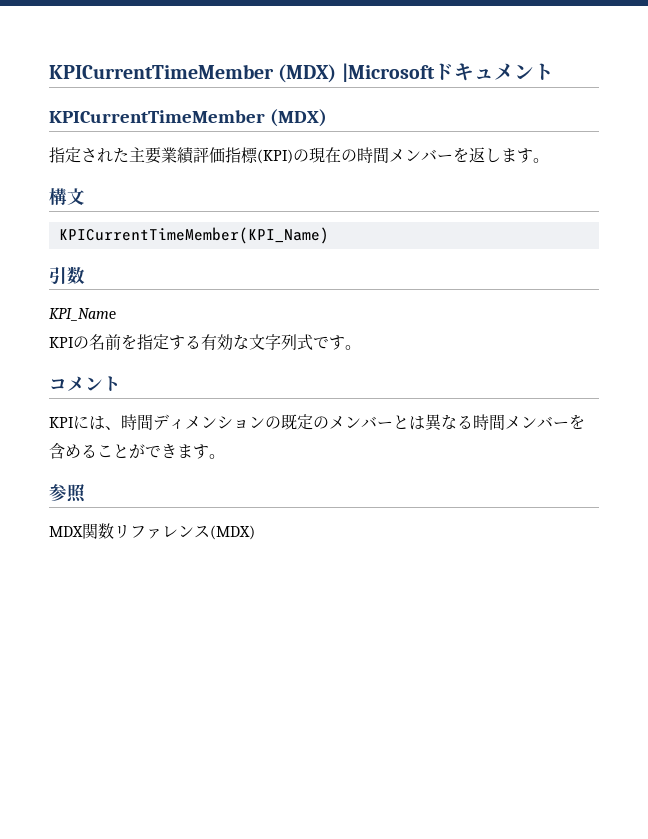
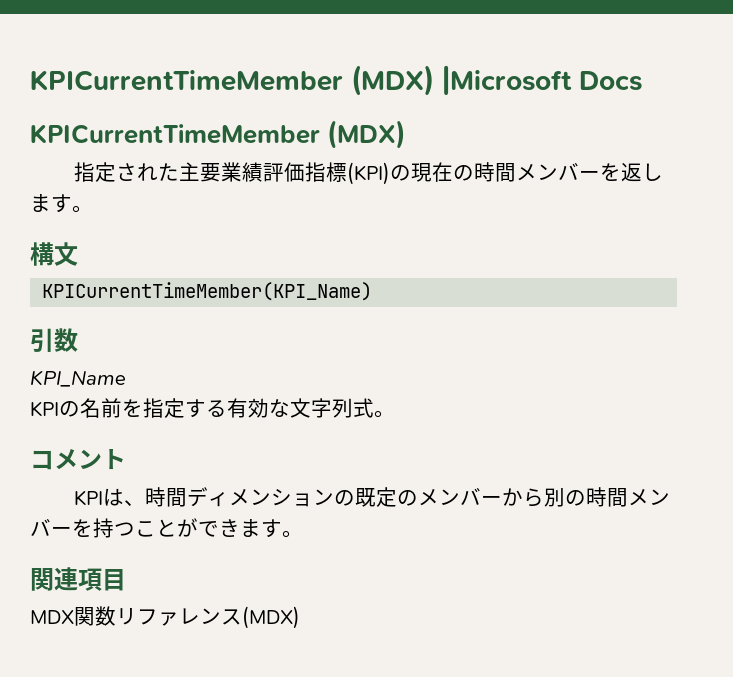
[433,63,554,81] ドキュメント -> [579,71,642,91] Docs
[313,335,345,350] です -> (374, 408) none
[73,415,89,429] に -> (104, 498) none
[393,414,585,431] [49,443,97,459] とは異なる時間メンバーを含める -> [502,487,671,507] [30,518,135,538] から別の時間メンバーを持つ
[49,484,86,503] 参照 -> [30,567,126,591] 関連項目

